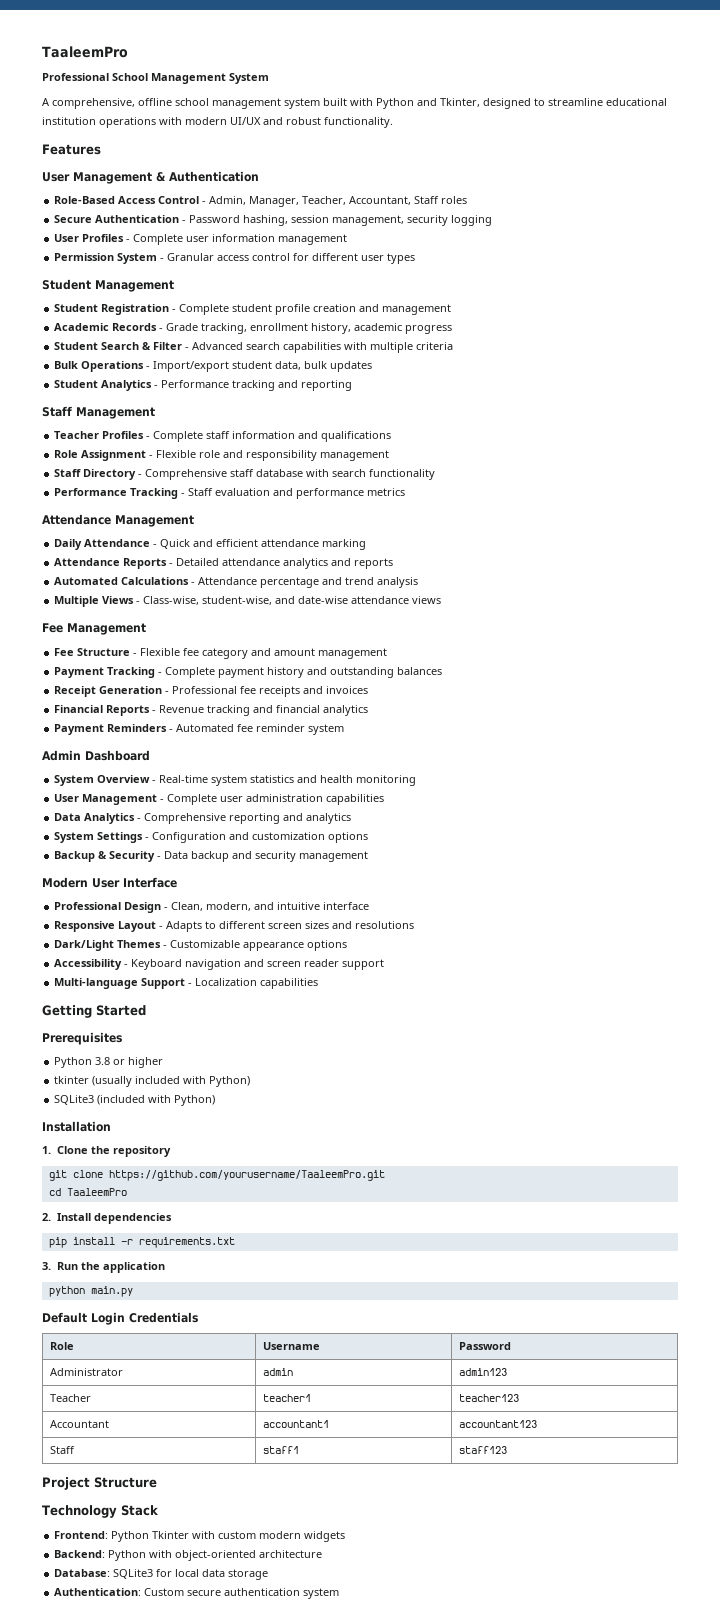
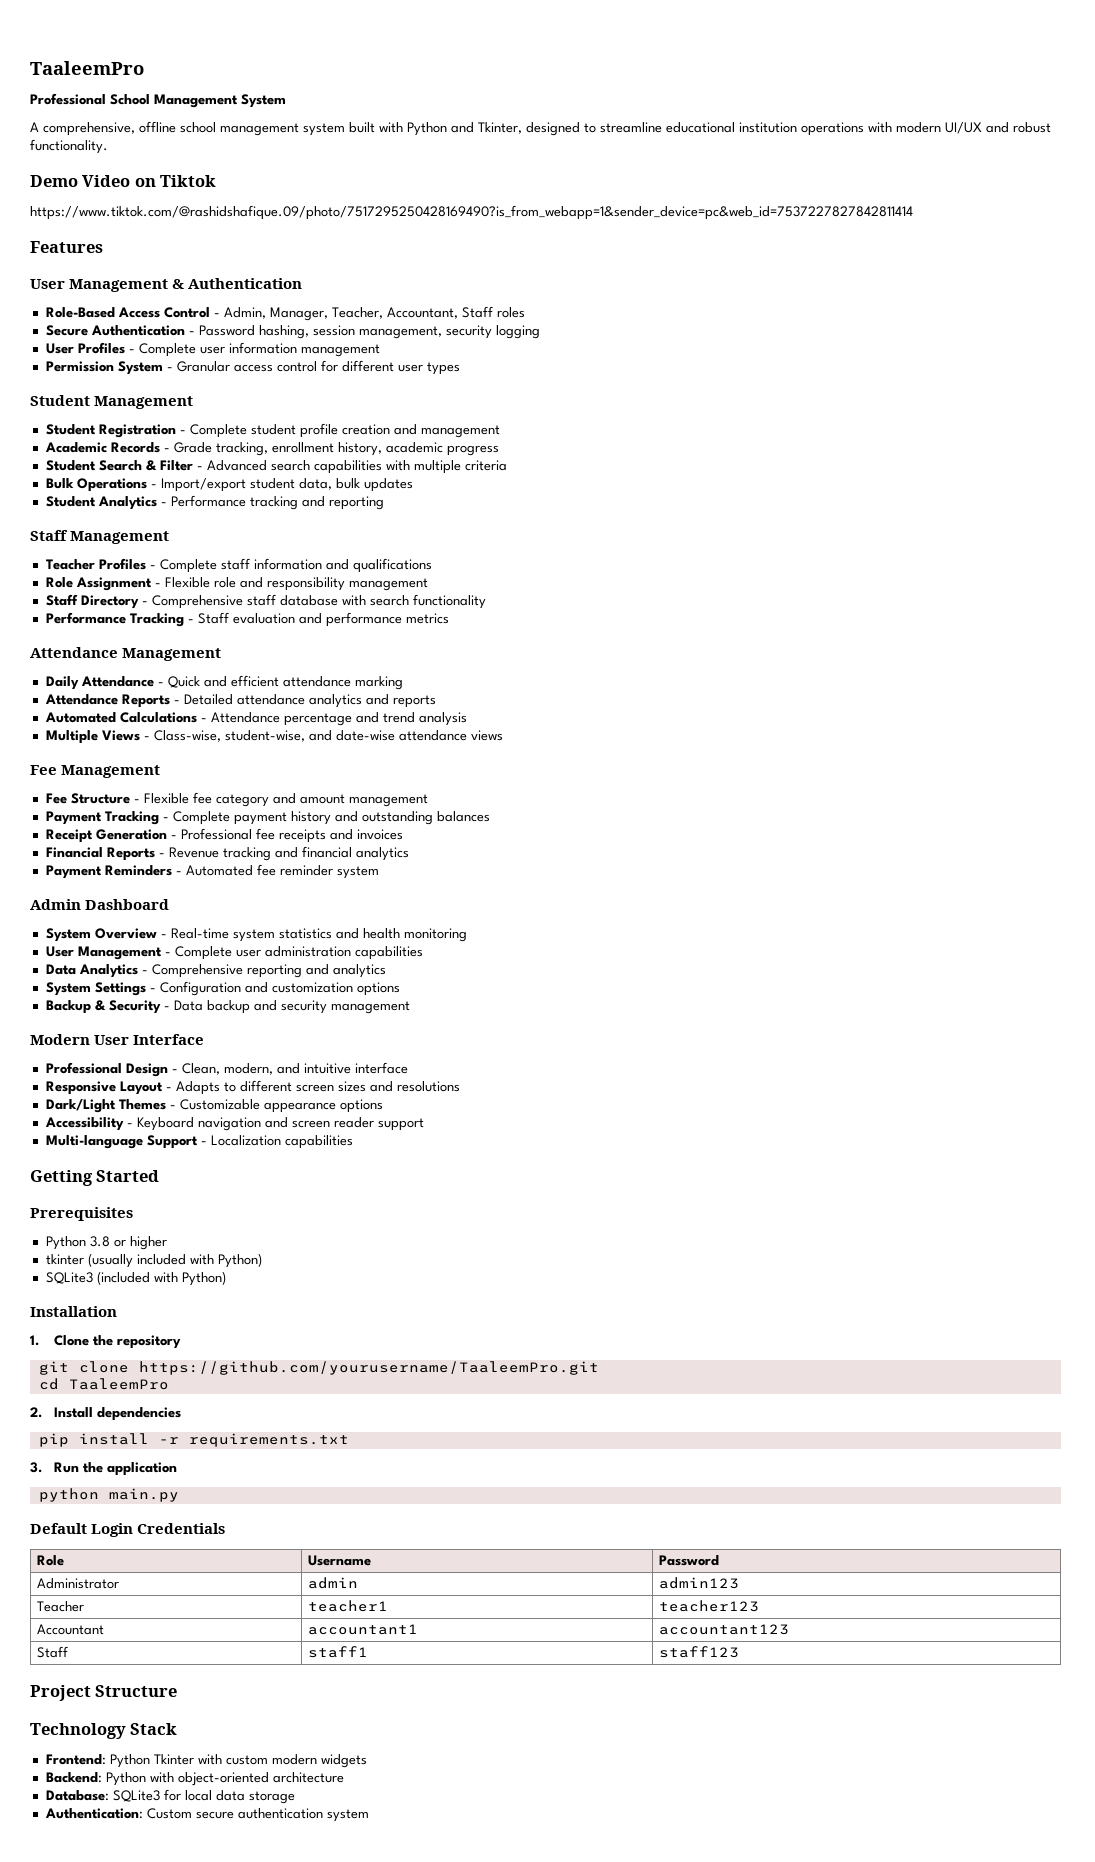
(393, 122) none -> [30,175,217,187] [30,205,913,220] // Demo Video on Tiktok // https://www.tiktok.com/@rashidshafique.09/photo/7517295250428169490?is_from_webapp=1&sender_device=pc&web_id=7537227827842811414

